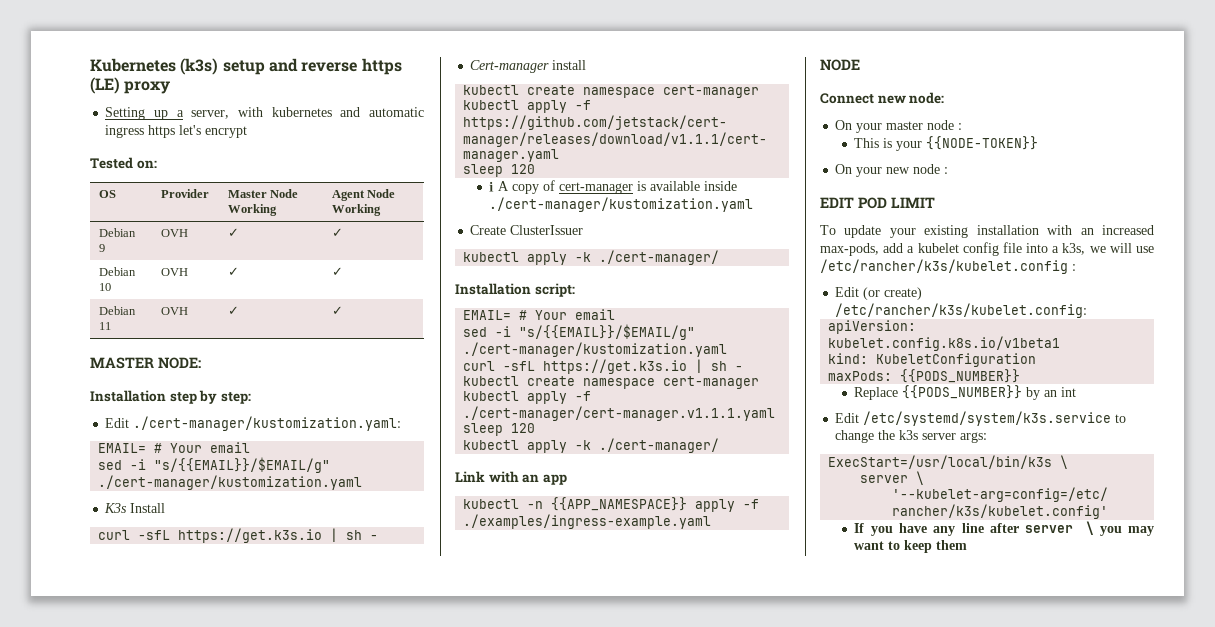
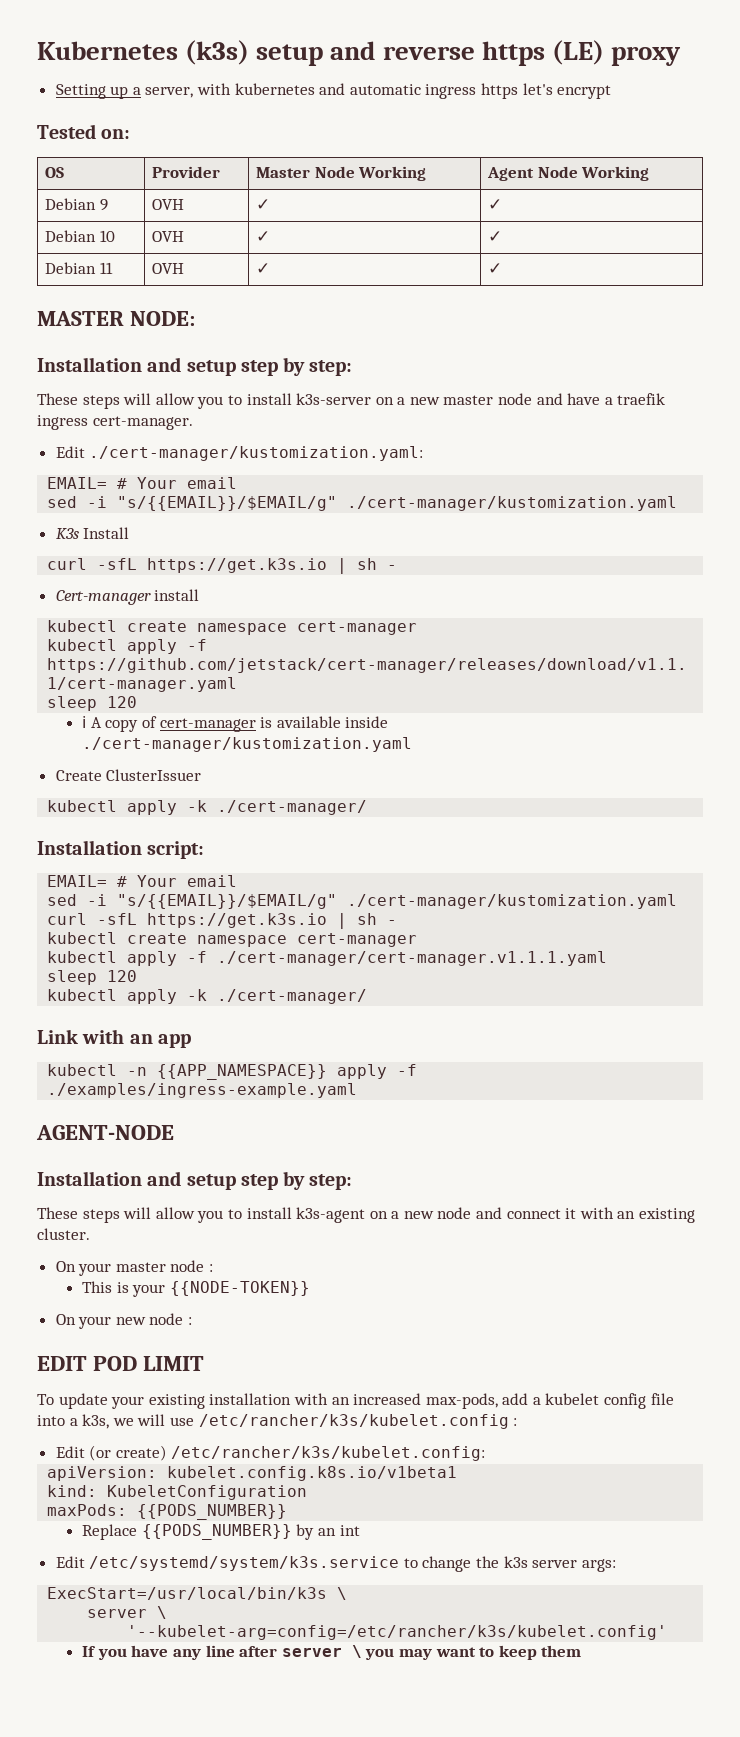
[169,390,251,404] step by step: -> [147,357,353,376] [37,393,666,409] [37,415,193,430] and setup step by step: // These steps will allow you to install k3s-server on a new master node and have a traefik ingress cert-manager.
[820,59,860,71] [820,92,945,104] NODE // Connect new node: -> [36,1125,174,1140] [37,1171,353,1190] [37,1207,696,1223] [37,1228,90,1240] AGENT-NODE // Installation and setup step by step: // These steps will allow you to install k3s-agent on a new node and connect it with an existing cluster.

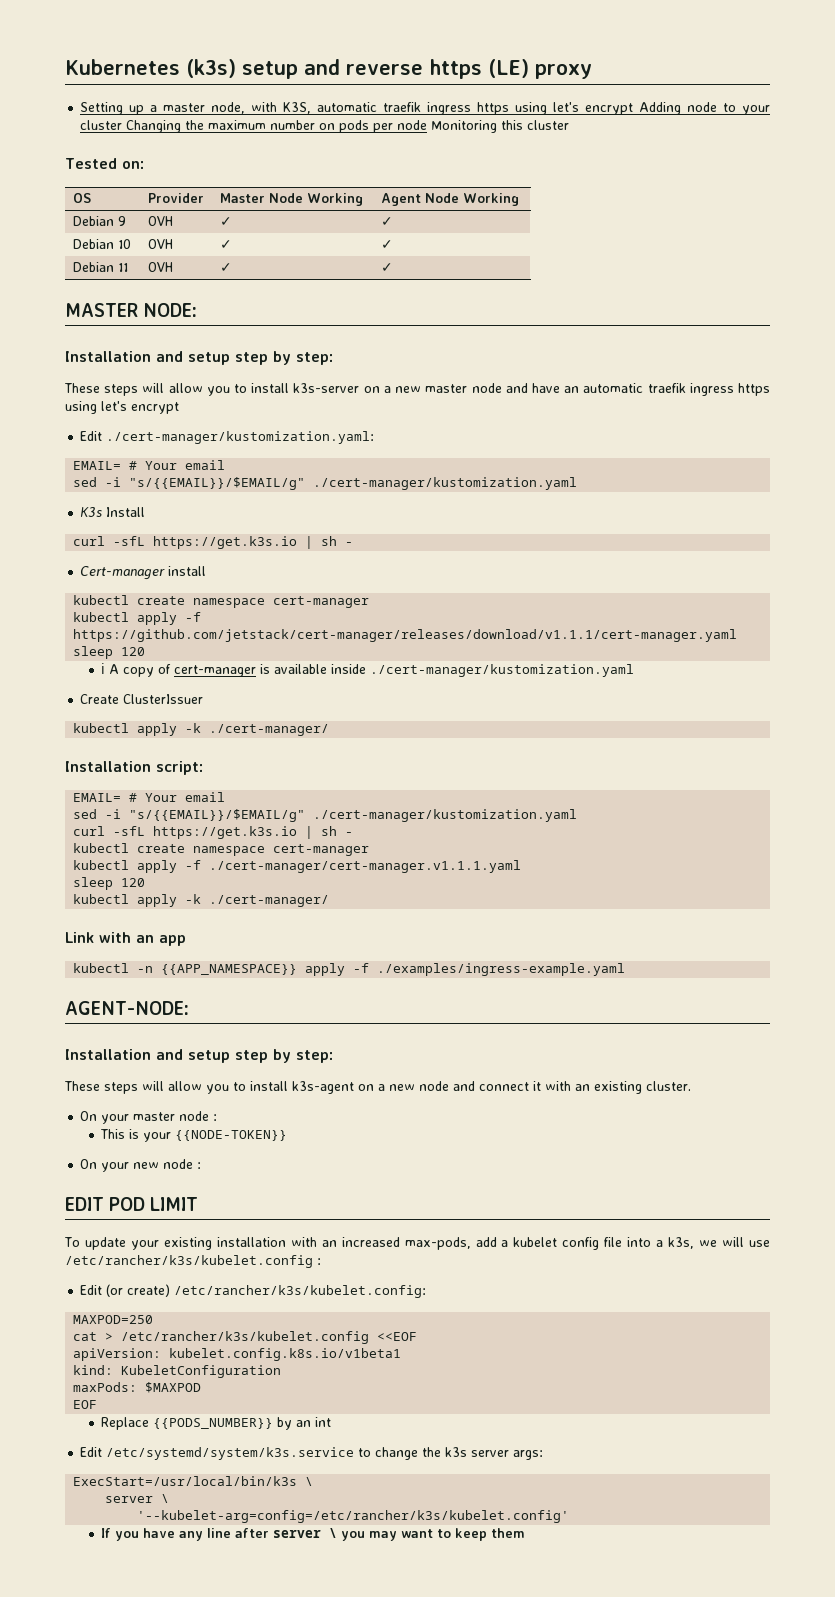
[145,83,612,99] server, with kubernetes and automatic ingress https let's encrypt -> [163,102,771,115] [80,120,570,133] master node, with K3S, automatic traefik ingress https using let's encrypt Adding node to your cluster Changing the maximum number on pods per node Monitoring this cluster
[604,393,666,405] [37,415,193,430] a traefik ingress cert-manager. -> [564,383,771,396] [65,401,179,414] an automatic traefik ingress https using let's encrypt
[36,1125,174,1140] AGENT-NODE -> [65,1001,189,1015] AGENT-NODE:
(486, 1453) none -> [73,1315,154,1324] [73,1331,418,1344] // MAXPOD=250 // cat > /etc/rancher/k3s/kubelet.config <<EOF
[137,1504,288,1520] {{PODS_NUMBER}} -> [145,1382,202,1393] [73,1400,98,1409] $MAXPOD // EOF

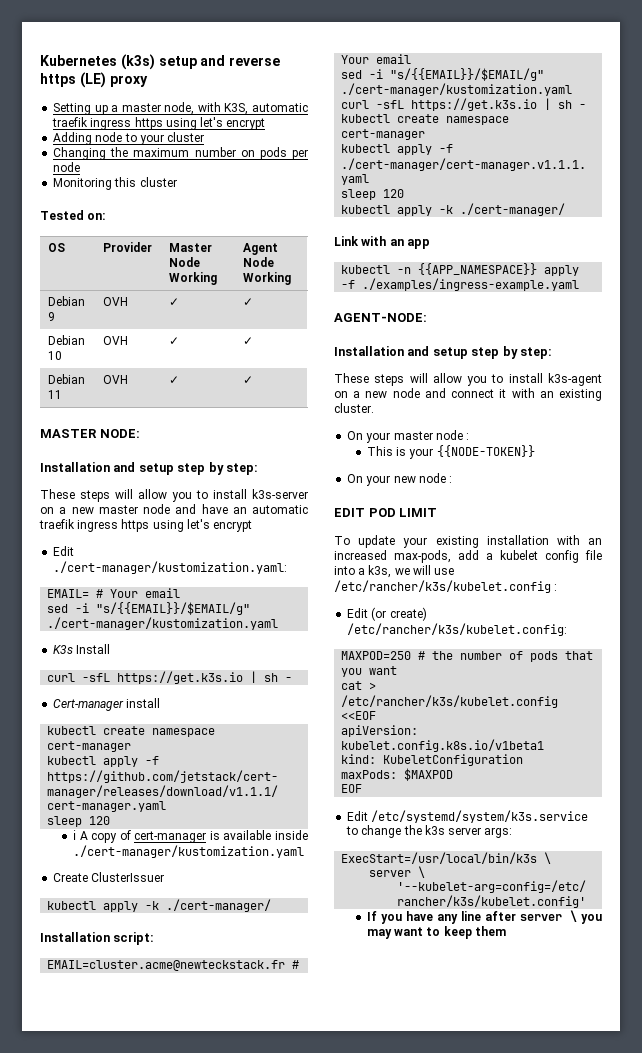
(634, 109) none -> (266, 124) //
(123, 125) none -> (205, 137) //
(428, 125) none -> (81, 167) //
[73,793,122,802] EMAIL= -> [47,960,286,971] EMAIL=cluster.acme@newteckstack.fr
(154, 1319) none -> [418,651,594,662] [341,666,398,677] # the number of pods that you want
[101,1417,332,1430] // Replace {{PODS_NUMBER}} by an int -> (363, 788) none

